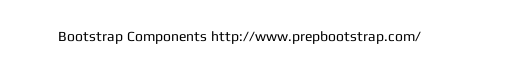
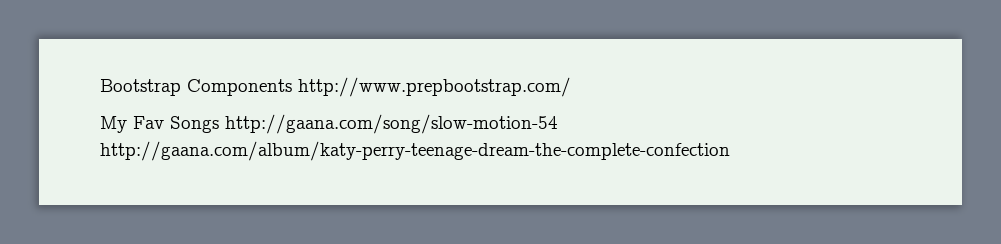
(421, 37) none -> [100,114,558,134] [100,141,730,161] // My Fav Songs http://gaana.com/song/slow-motion-54 http://gaana.com/album/katy-perry-teenage-dream-the-complete-confection

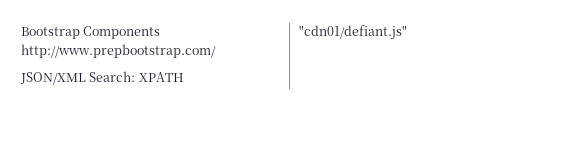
[100,114,558,134] [100,141,730,161] My Fav Songs http://gaana.com/song/slow-motion-54 http://gaana.com/album/katy-perry-teenage-dream-the-complete-confection -> [20,71,184,85] [299,25,407,40] JSON/XML Search: XPATH "cdn01/defiant.js"

